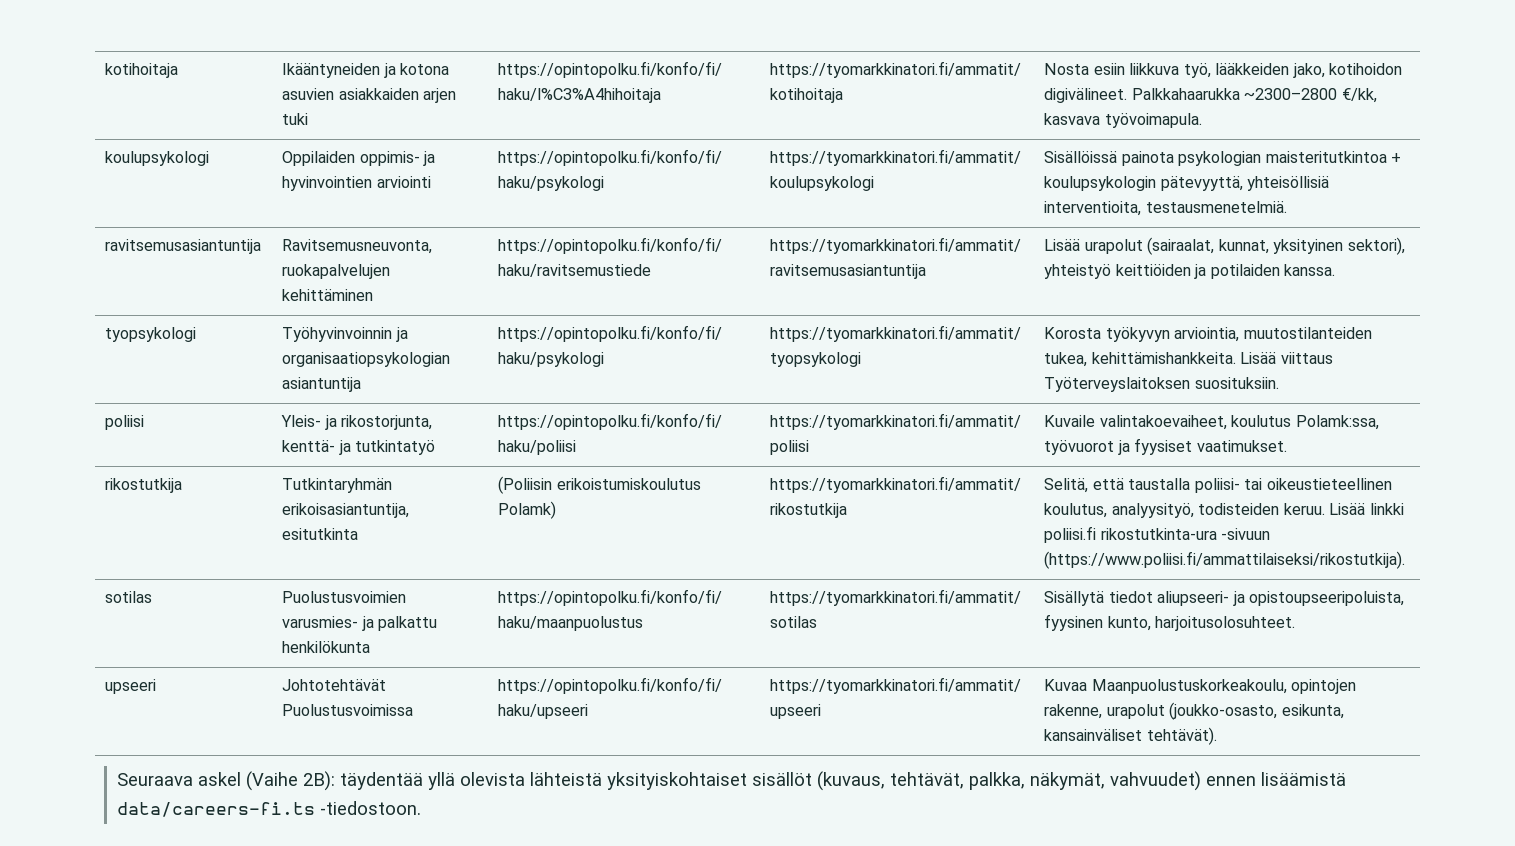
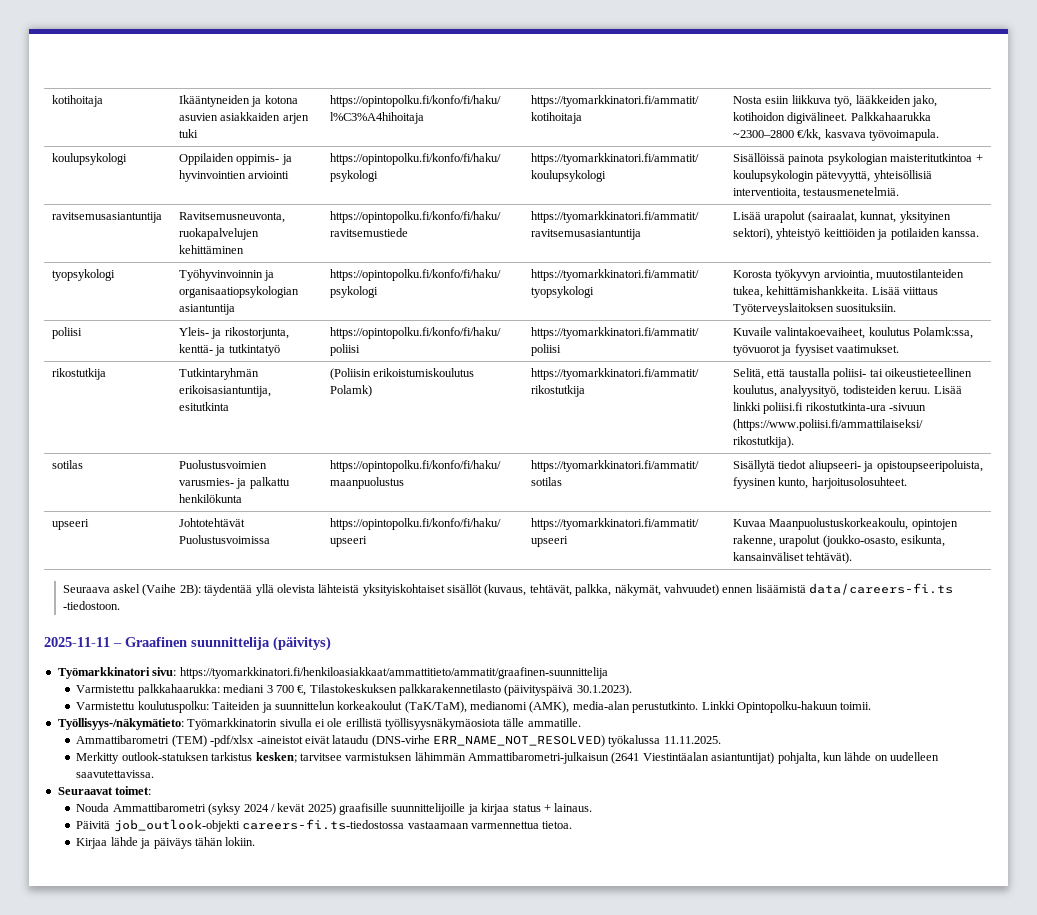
(422, 808) none -> [44,636,331,651] [57,667,608,679] [76,684,632,696] [76,701,872,713] [57,718,581,730] [76,735,721,747] [76,752,940,764] [76,770,155,778] [57,786,152,795] [76,803,593,815] [76,819,573,832] [76,837,256,849] // 2025-11-11 – Graafinen suunnittelija (päivitys) // Työmarkkinatori sivu: https://tyomarkkinatori.fi/henkiloasiakkaat/ammattitieto/ammatit/graafinen-suunnittelija // Varmistettu palkkahaarukka: mediani 3 700 €, Tilastokeskuksen palkkarakennetilasto (päivityspäivä 30.1.2023). // Varmistettu koulutuspolku: Taiteiden ja suunnittelun korkeakoulut (TaK/TaM), medianomi (AMK), media-alan perustutkinto. Linkki Opintopolku-hakuun toimii. // Työllisyys-/näkymätieto: Työmarkkinatorin sivulla ei ole erillistä työllisyysnäkymäosiota tälle ammatille. // Ammattibarometri (TEM) -pdf/xlsx -aineistot eivät lataudu (DNS-virhe ERR_NAME_NOT_RESOLVED) työkalussa 11.11.2025. // Merkitty outlook-statuksen tarkistus kesken; tarvitsee varmistuksen lähimmän Ammattibarometri-julkaisun (2641 Viestintäalan asiantuntijat) pohjalta, kun lähde on uudelleen saavutettavissa. // Seuraavat toimet: // Nouda Ammattibarometri (syksy 2024 / kevät 2025) graafisille suunnittelijoille ja kirjaa status + lainaus. // Päivitä job_outlook-objekti careers-fi.ts-tiedostossa vastaamaan varmennettua tietoa. // Kirjaa lähde ja päiväys tähän lokiin.

